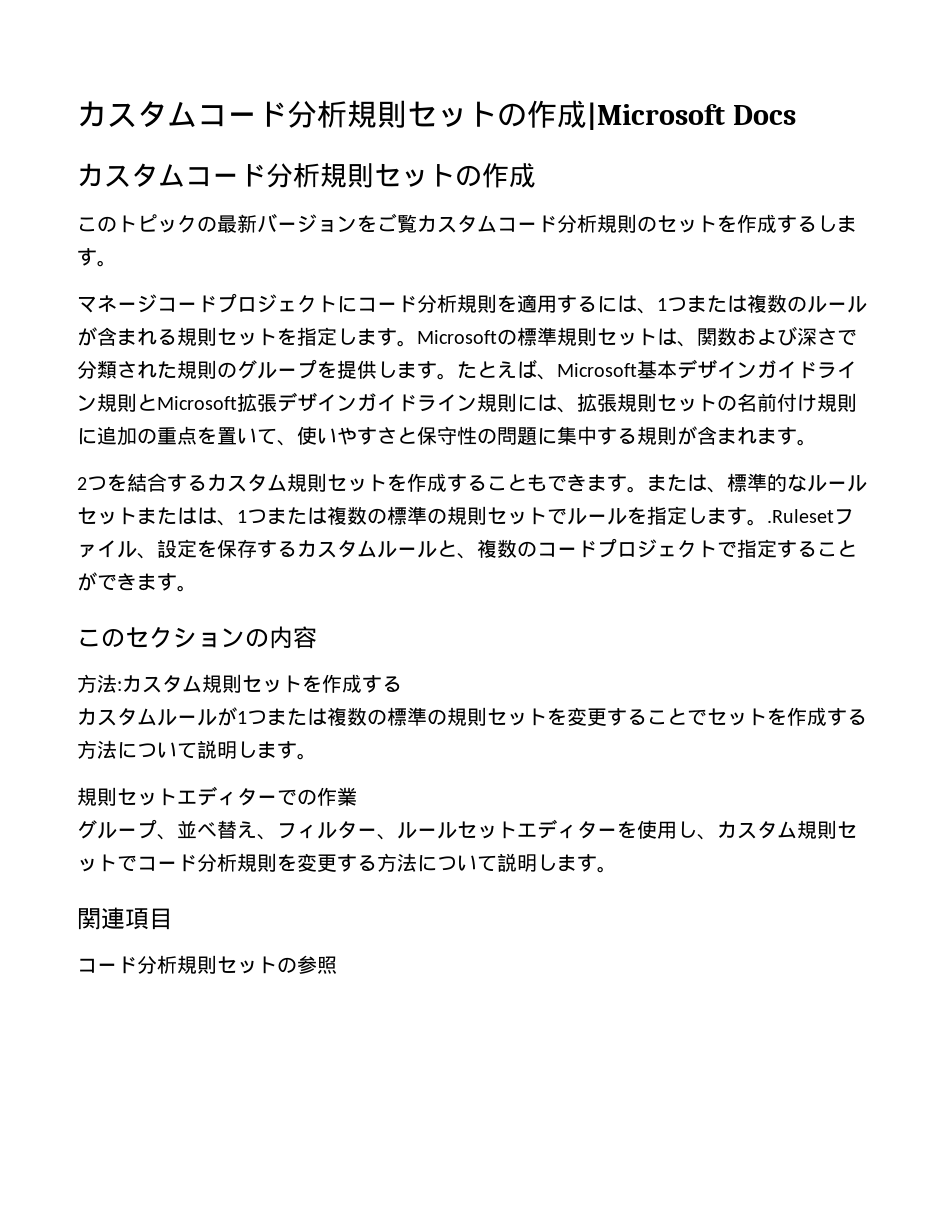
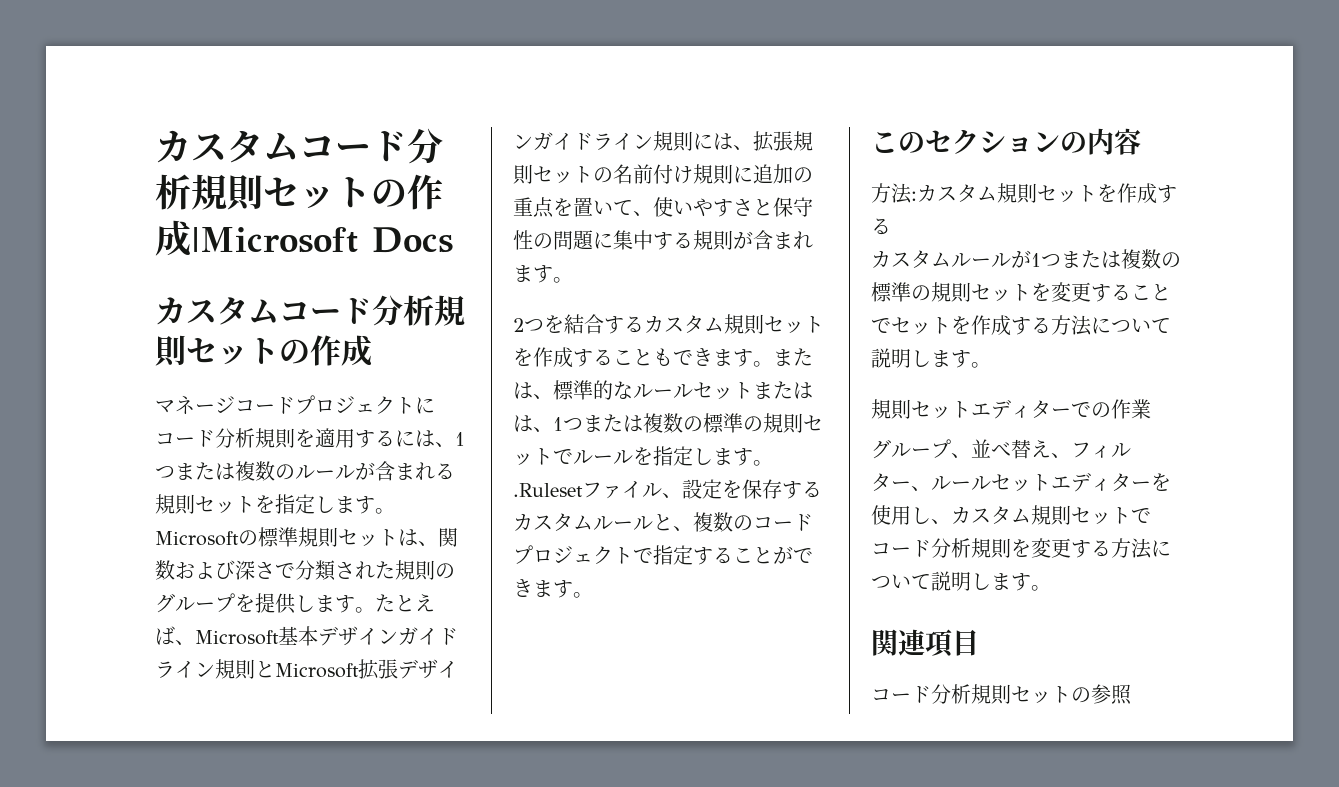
[77,213,857,233] [77,248,117,267] // このトピックの最新バージョンをご覧カスタムコード分析規則のセットを作成するします。 -> (372, 350) none

